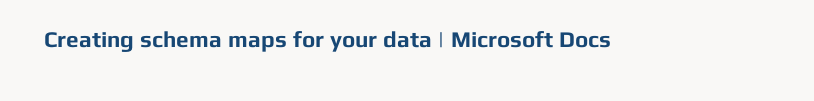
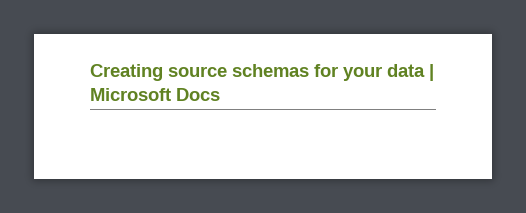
[140,31,288,52] schema maps -> [168,64,309,77] source schemas

